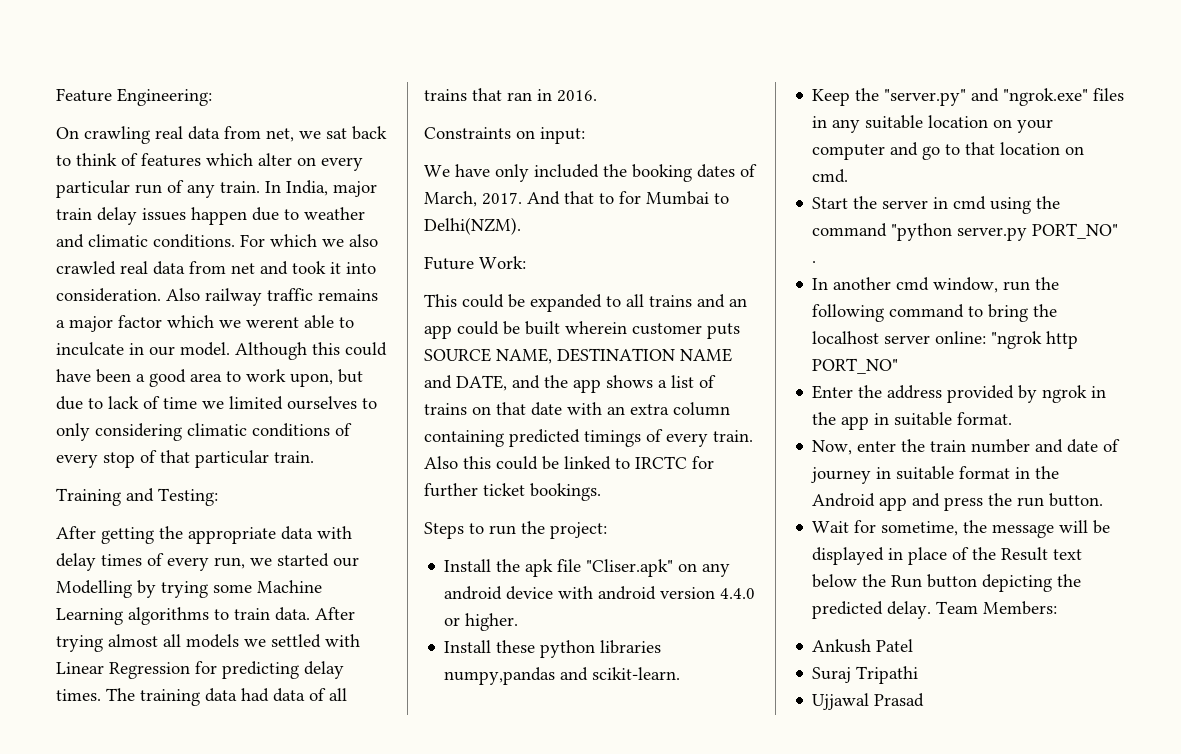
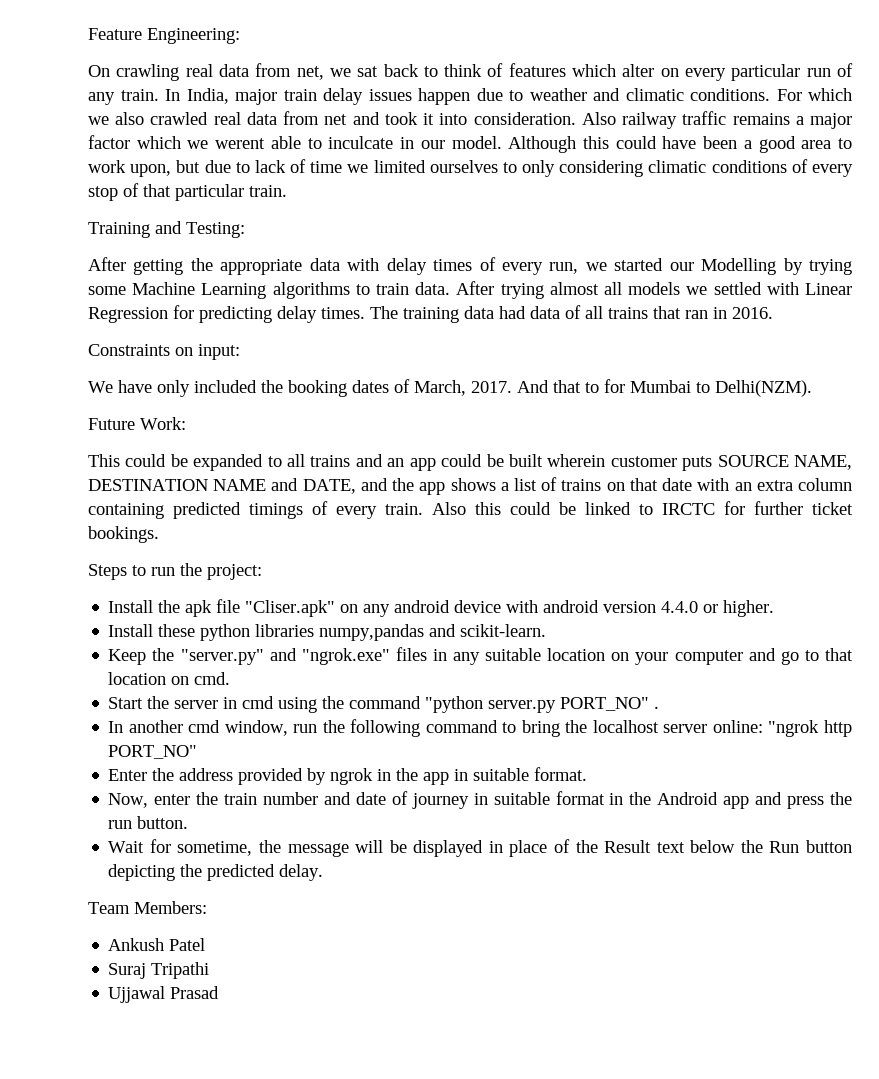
(932, 610) none -> (324, 872) //

